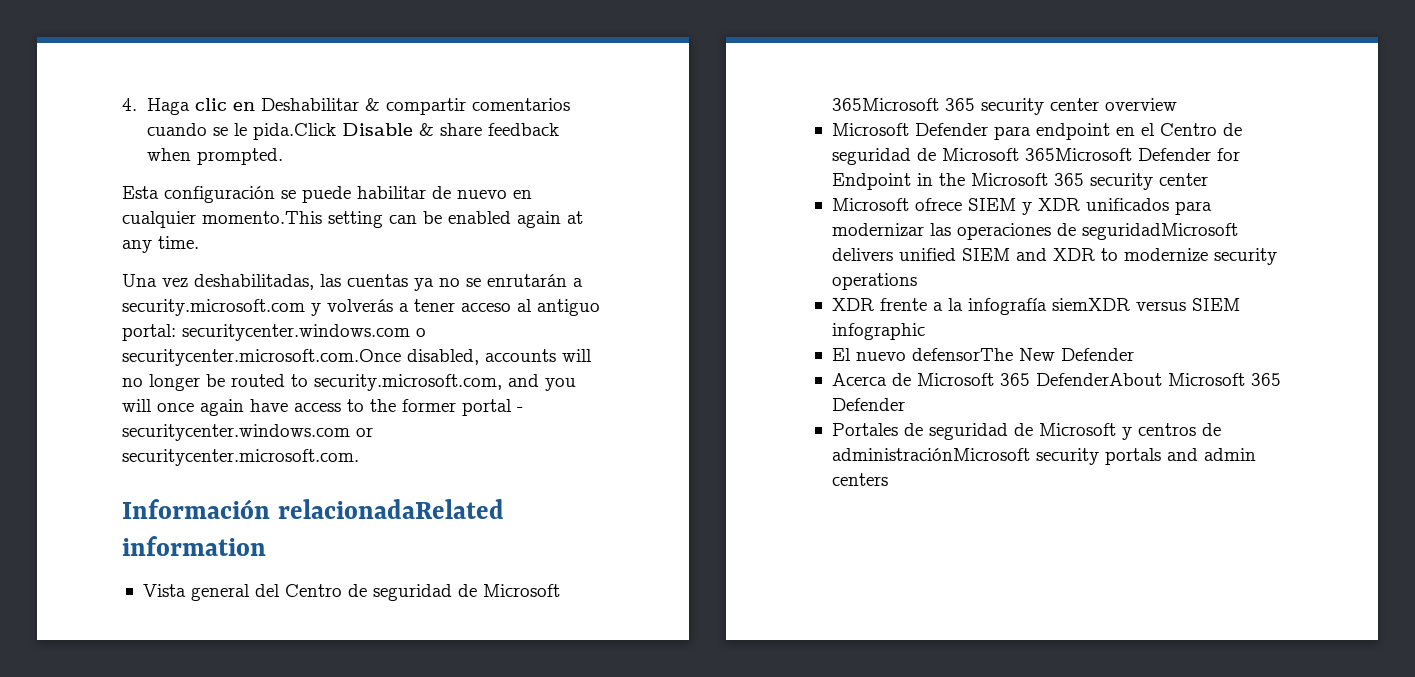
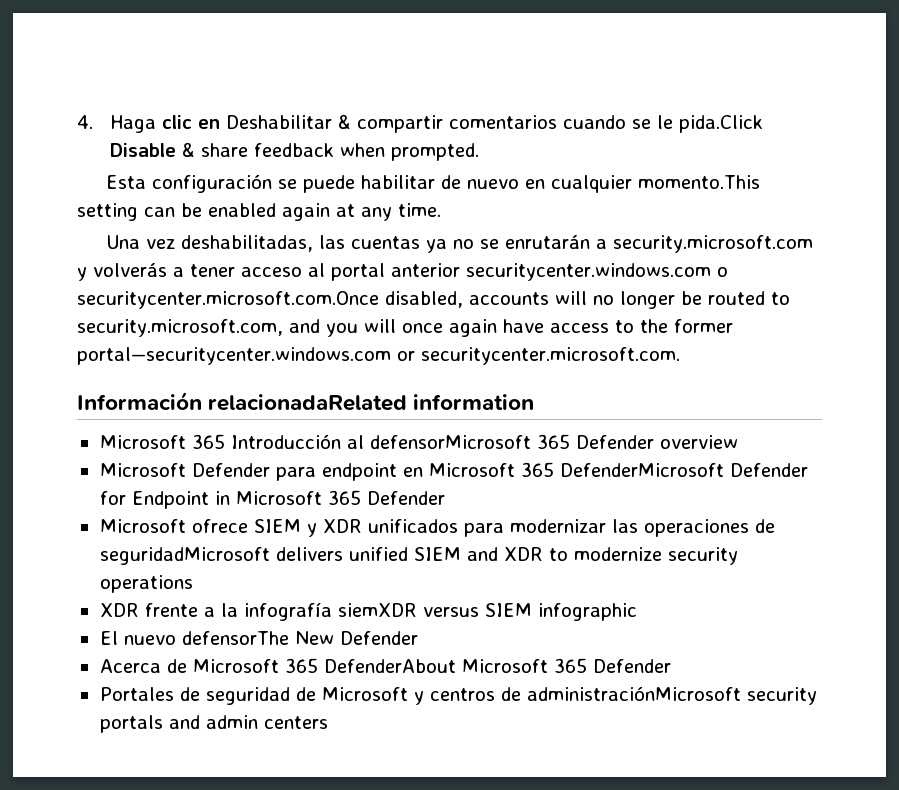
[537,299,600,316] [122,324,176,341] antiguo portal: -> [331,263,460,281] portal anterior
[462,399,523,416] [122,424,350,441] portal - securitycenter.windows.com -> [77,347,391,365] portal—securitycenter.windows.com
[142,584,560,601] [831,98,1099,115] Vista general del Centro de seguridad de Microsoft 365Microsoft 365 security center -> [99,434,654,449] Microsoft 365 Introducción al defensorMicrosoft 365 Defender
[1140,123,1242,136] [831,148,1132,165] el Centro de seguridad de Microsoft 365Microsoft -> [428,462,724,477] Microsoft 365 DefenderMicrosoft
[938,173,1208,190] the Microsoft 365 security center -> [235,490,445,505] Microsoft 365 Defender

